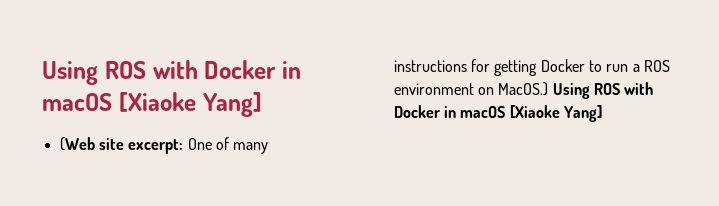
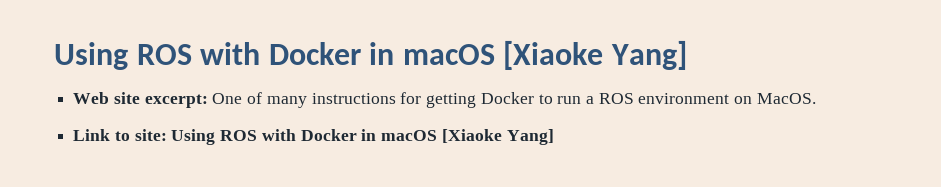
[59,137,95,151] (Web -> [73,92,110,104] Web
[498,82,549,96] MacOS.) -> [756,93,816,104] [73,129,167,141] MacOS. // Link to site:

